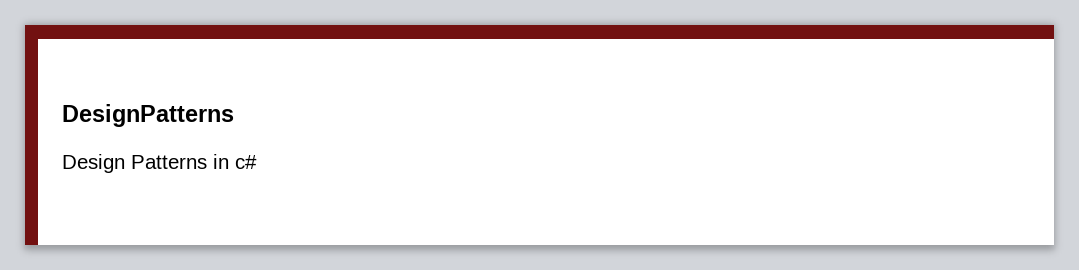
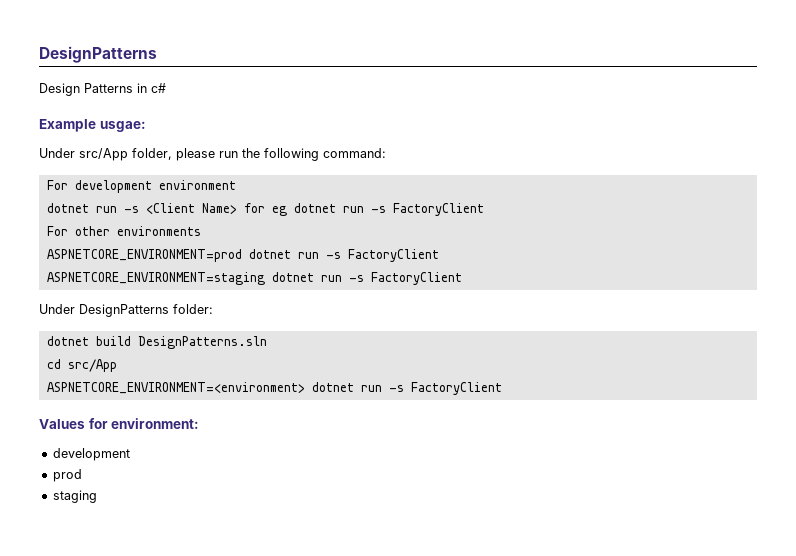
(257, 162) none -> [39,119,146,132] [39,148,386,161] [46,180,236,193] [46,203,484,216] [46,226,201,236] [46,249,439,262] [46,272,462,285] [39,304,213,317] [46,336,267,349] [46,359,117,372] [46,382,502,395] [39,418,200,429] [52,448,130,461] [52,469,82,482] [52,490,97,503] // Example usgae: // Under src/App folder, please run the following command: // For development environment // dotnet run -s <Client Name> for eg dotnet run -s FactoryClient // For other environments // ASPNETCORE_ENVIRONMENT=prod dotnet run -s FactoryClient // ASPNETCORE_ENVIRONMENT=staging dotnet run -s FactoryClient // Under DesignPatterns folder: // dotnet build DesignPatterns.sln // cd src/App // ASPNETCORE_ENVIRONMENT=<environment> dotnet run -s FactoryClient // Values for environment: // development // prod // staging

